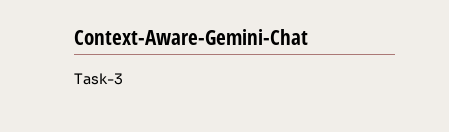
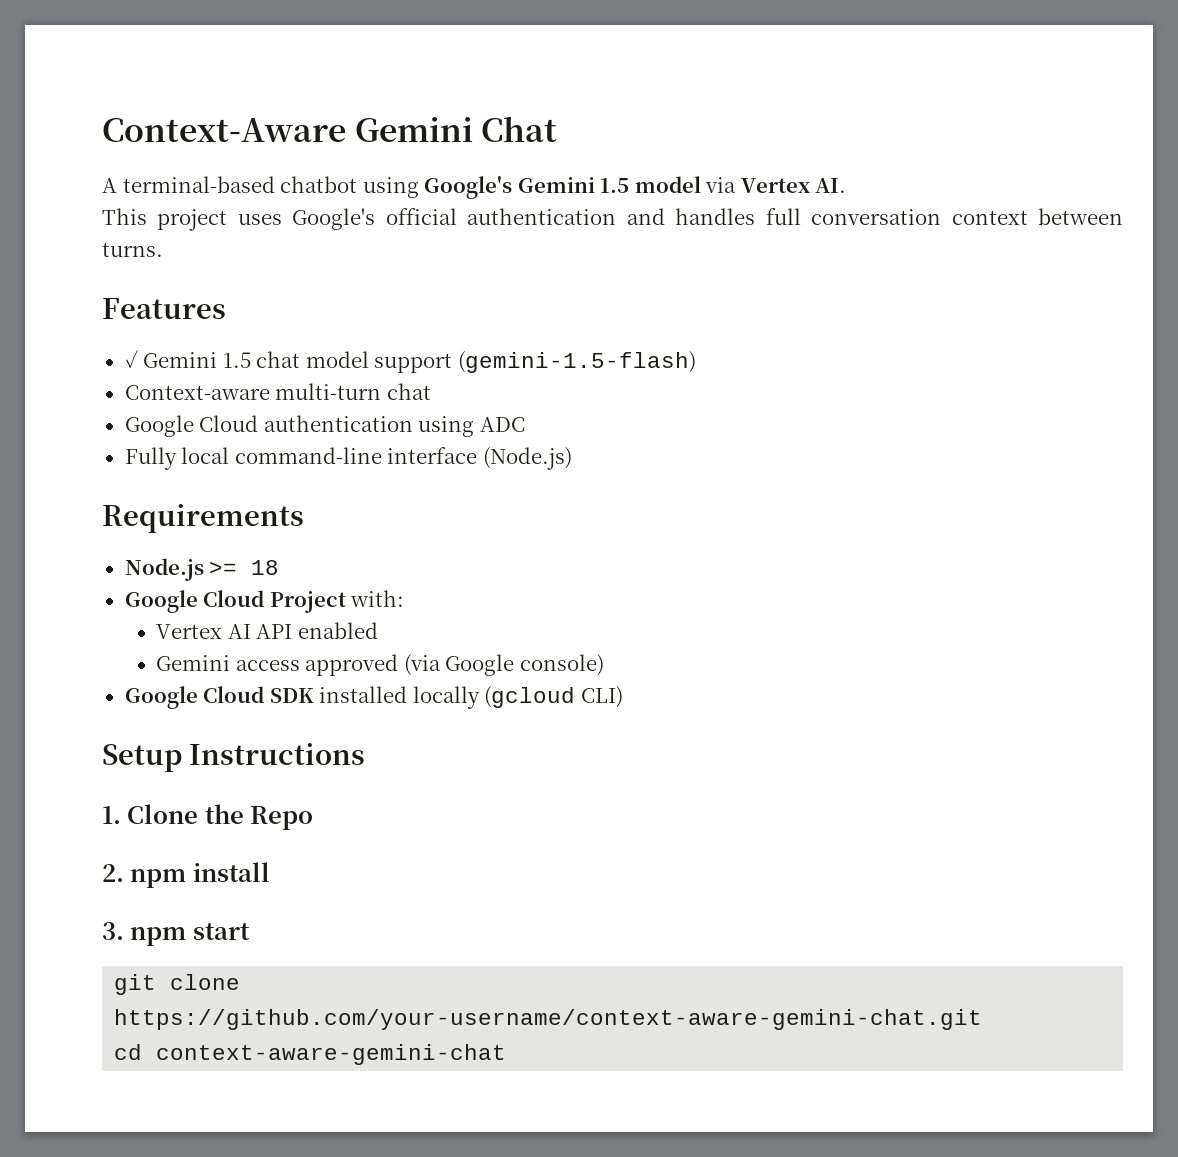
[74,29,308,45] [74,73,123,85] Context-Aware-Gemini-Chat // Task-3 -> [102,116,558,142] [102,176,847,199] [102,208,1124,231] [102,242,163,257] [102,298,226,319] [124,350,696,373] [124,383,431,400] [124,415,525,437] [124,447,572,470] [102,504,304,533] [124,558,280,581] [124,590,405,613] [156,622,378,639] [156,654,604,676] [124,686,623,709] [102,743,366,772] [102,804,314,830] [102,862,270,888] [102,922,250,946] [114,974,241,995] [114,1009,983,1030] [114,1044,507,1065] Context-Aware Gemini Chat // A terminal-based chatbot using Google's Gemini 1.5 model via Vertex AI. // This project uses Google's official authentication and handles full conversation context between turns. // Features // ✓ Gemini 1.5 chat model support (gemini-1.5-flash) // Context-aware multi-turn chat // Google Cloud authentication using ADC // Fully local command-line interface (Node.js) // Requirements // Node.js >= 18 // Google Cloud Project with: // Vertex AI API enabled // Gemini access approved (via Google console) // Google Cloud SDK installed locally (gcloud CLI) // Setup Instructions // 1. Clone the Repo // 2. npm install // 3. npm start // git clone https://github.com/your-username/context-aware-gemini-chat.git // cd context-aware-gemini-chat

